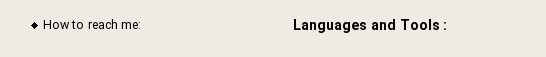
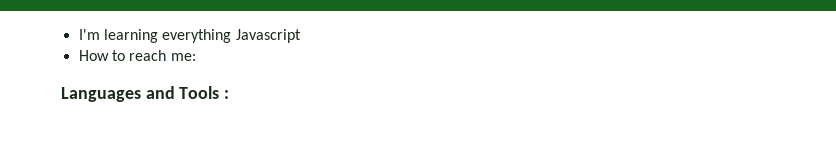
(42, 24) none -> [78,29,301,43] I'm learning everything Javascript //

